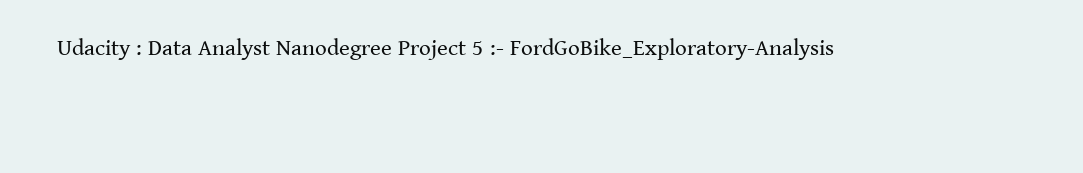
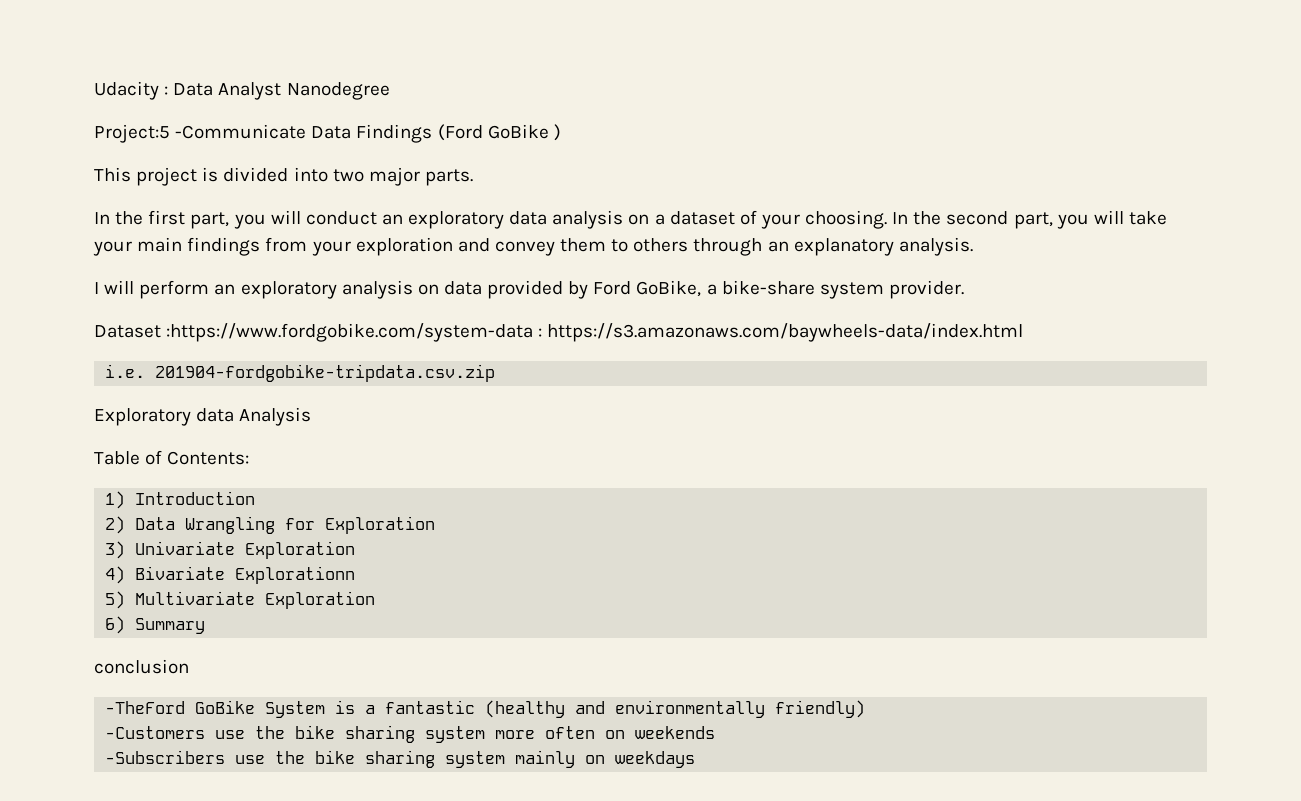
[398,38,834,60] Project 5 :- FordGoBike_Exploratory-Analysis -> [94,124,561,143] [94,167,473,186] [94,210,1167,229] [93,237,973,256] [94,280,964,299] [94,323,1024,342] [105,364,496,382] [94,407,312,426] [94,450,250,465] [105,491,256,509] [105,516,436,534] [105,541,356,559] [105,566,356,584] [105,591,376,609] [105,616,206,634] [94,659,189,674] [105,700,866,718] [105,725,716,743] [105,750,696,768] // Project:5 -Communicate Data Findings (Ford GoBike ) // This project is divided into two major parts. // In the first part, you will conduct an exploratory data analysis on a dataset of your choosing. In the second part, you will take your main findings from your exploration and convey them to others through an explanatory analysis. // I will perform an exploratory analysis on data provided by Ford GoBike, a bike-share system provider. // Dataset :https://www.fordgobike.com/system-data : https://s3.amazonaws.com/baywheels-data/index.html // i.e. 201904-fordgobike-tripdata.csv.zip // Exploratory data Analysis // Table of Contents: // 1) Introduction // 2) Data Wrangling for Exploration // 3) Univariate Exploration // 4) Bivariate Explorationn // 5) Multivariate Exploration // 6) Summary // conclusion // -TheFord GoBike System is a fantastic (healthy and environmentally friendly) // -Customers use the bike sharing system more often on weekends // -Subscribers use the bike sharing system mainly on weekdays

